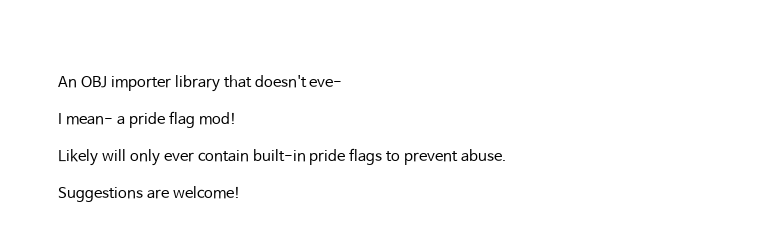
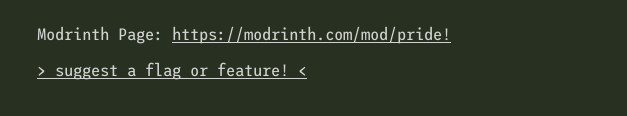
[58,75,343,92] [58,111,237,128] [58,148,507,166] [58,186,241,202] An OBJ importer library that doesn't eve- // I mean- a pride flag mod! // Likely will only ever contain built-in pride flags to prevent abuse. // Suggestions are welcome! -> [37,26,451,44] [37,62,307,80] Modrinth Page: https://modrinth.com/mod/pride! // > suggest a flag or feature! <

